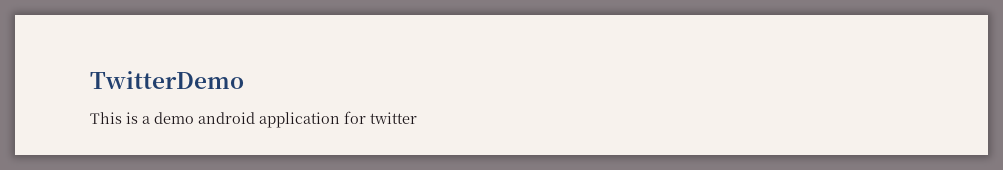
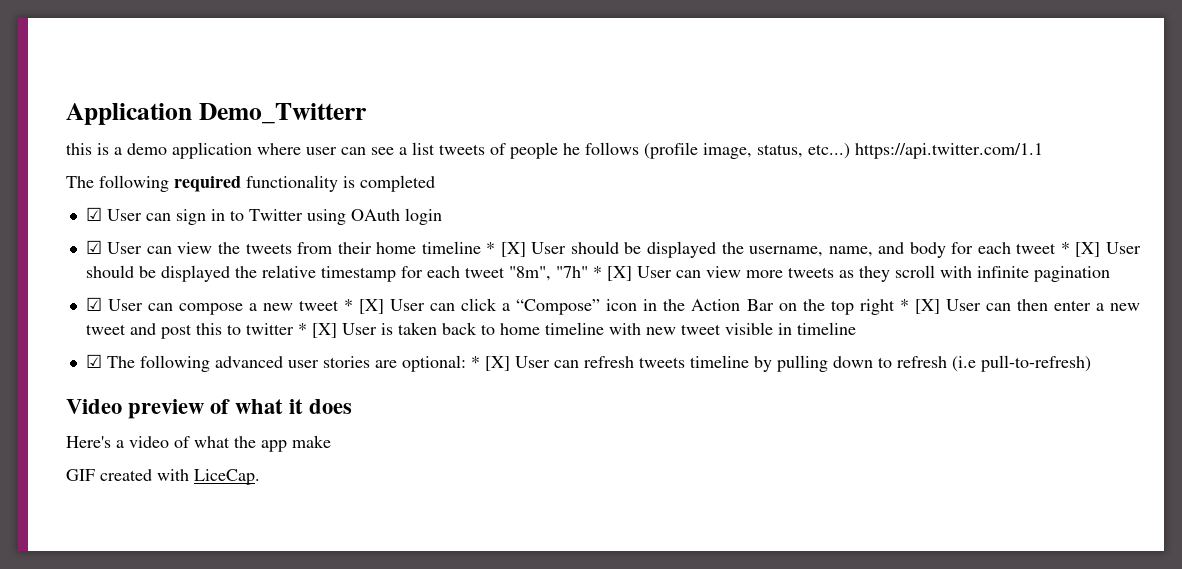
[90,71,244,89] [90,111,417,128] TwitterDemo // This is a demo android application for twitter -> [66,103,367,125] [66,142,1043,159] [66,175,435,192] [85,207,442,225] [85,240,1142,258] [85,265,1110,282] [85,297,1140,315] [85,322,856,339] [85,354,1091,372] [66,399,353,419] [66,435,331,452] [66,469,260,485] Application Demo_Twitterr // this is a demo application where user can see a list tweets of people he follows (profile image, status, etc...) https://api.twitter.com/1.1 // The following required functionality is completed // ☑ User can sign in to Twitter using OAuth login // ☑ User can view the tweets from their home timeline * [X] User should be displayed the username, name, and body for each tweet * [X] User should be displayed the relative timestamp for each tweet "8m", "7h" * [X] User can view more tweets as they scroll with infinite pagination // ☑ User can compose a new tweet * [X] User can click a “Compose” icon in the Action Bar on the top right * [X] User can then enter a new tweet and post this to twitter * [X] User is taken back to home timeline with new tweet visible in timeline // ☑ The following advanced user stories are optional: * [X] User can refresh tweets timeline by pulling down to refresh (i.e pull-to-refresh) // Video preview of what it does // Here's a video of what the app make // GIF created with LiceCap.

